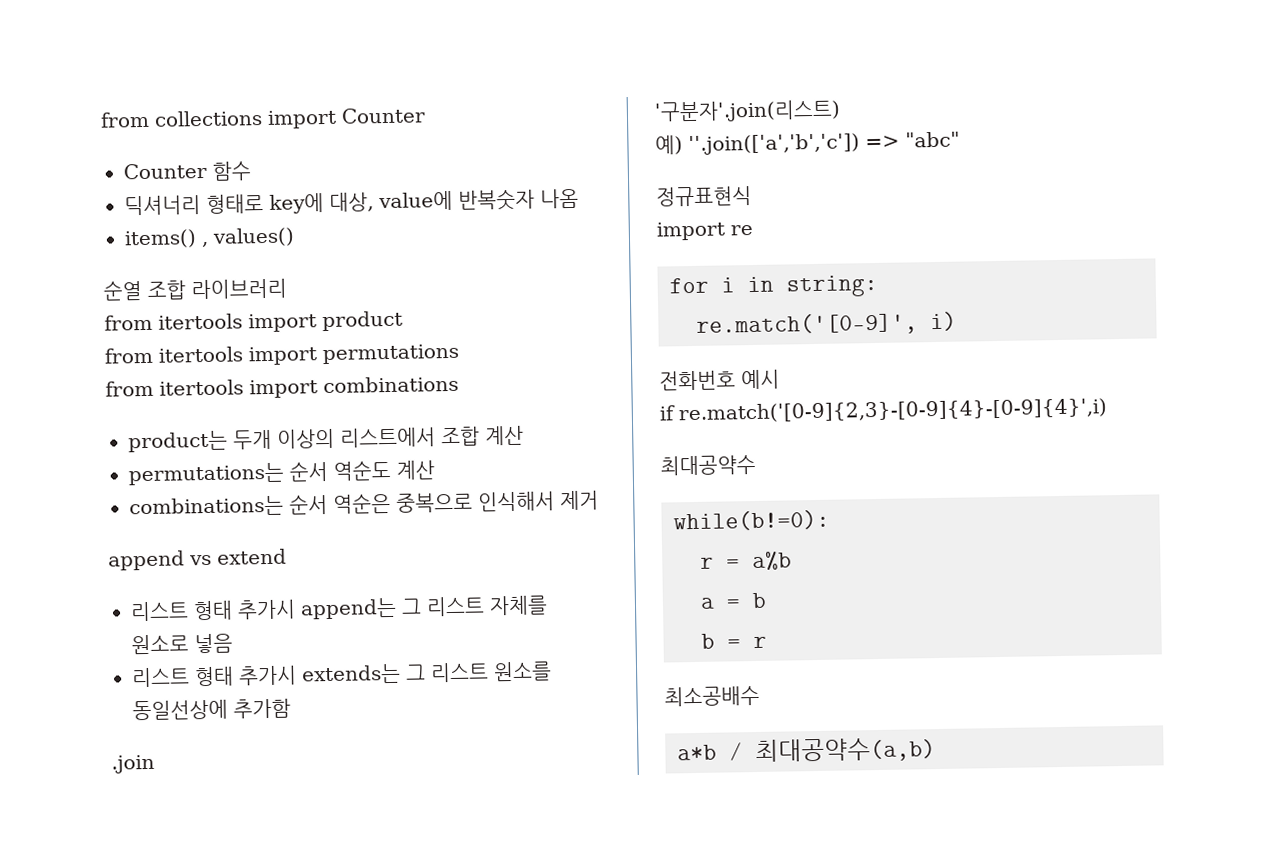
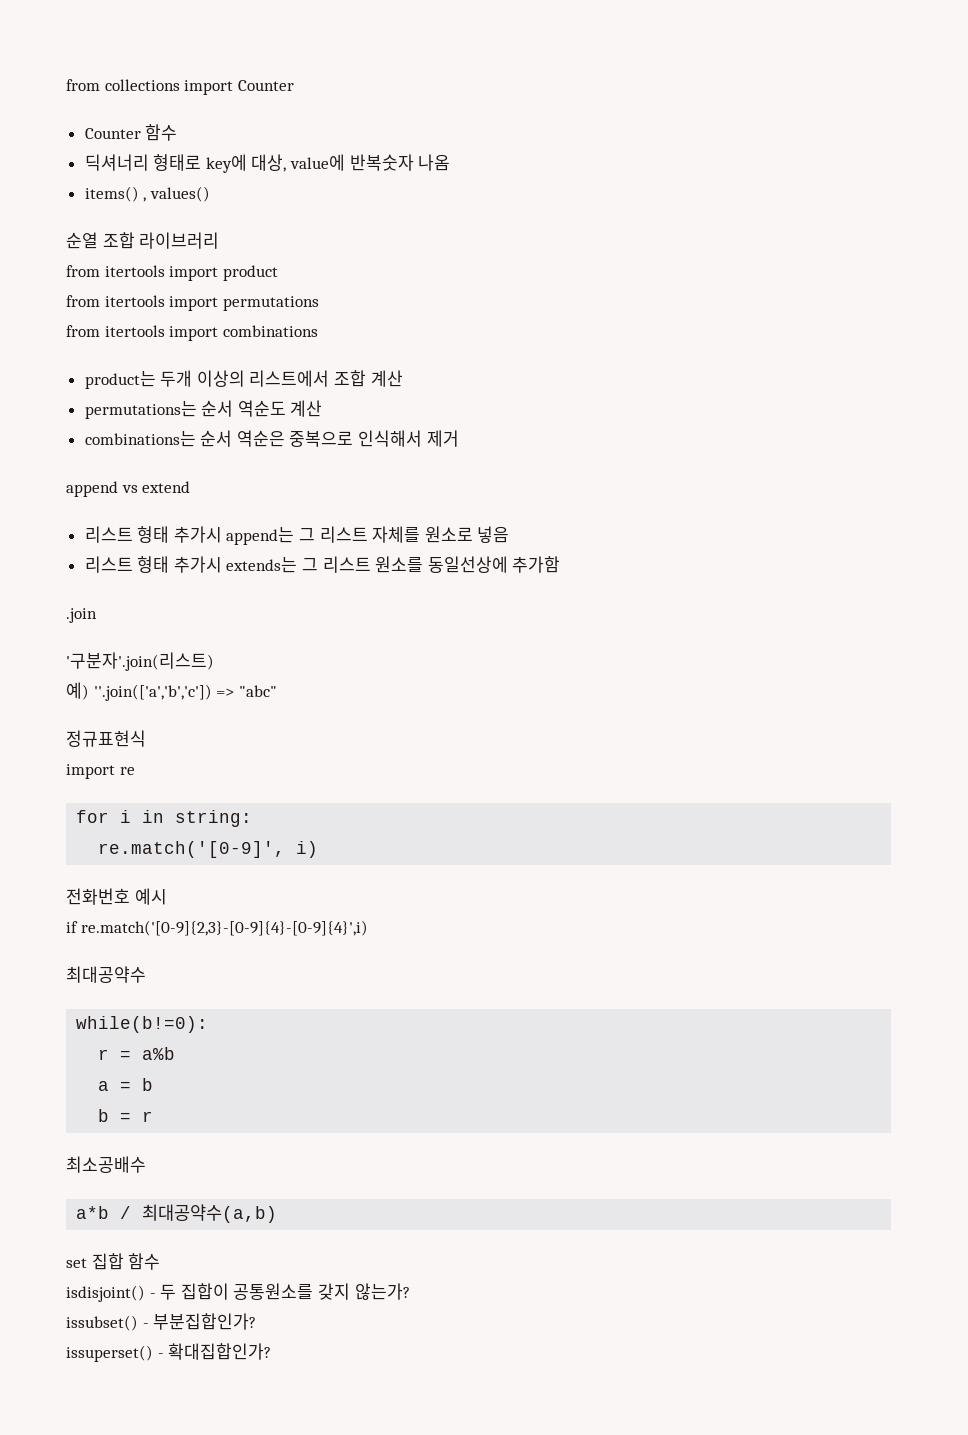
(936, 750) none -> [66,1253,161,1270] [66,1283,410,1302] [66,1313,257,1331] [66,1343,272,1362] // set 집합 함수 // isdisjoint() - 두 집합이 공통원소를 갖지 않는가? // issubset() - 부분집합인가? // issuperset() - 확대집합인가?

